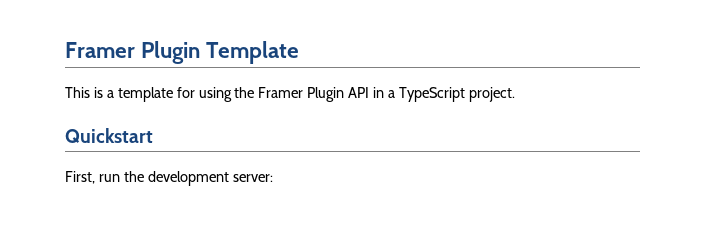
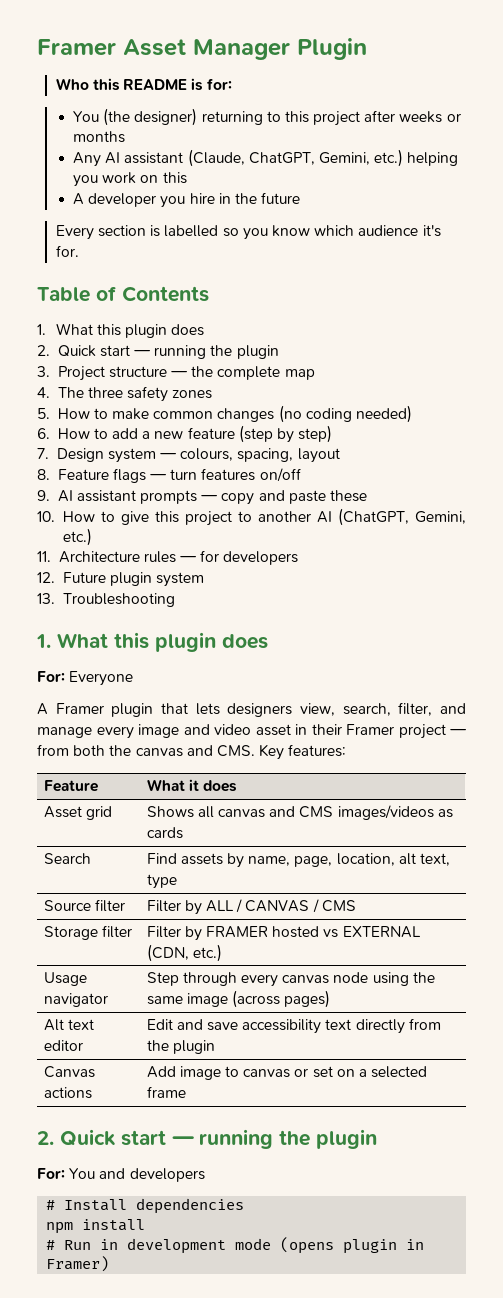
[65,41,300,64] [65,87,515,102] [65,128,153,143] [65,171,273,186] Framer Plugin Template // This is a template for using the Framer Plugin API in a TypeScript project. // Quickstart // First, run the development server: -> [37,38,367,60] [55,78,232,91] [72,108,461,126] [72,131,125,143] [72,149,459,167] [72,172,187,187] [72,192,301,208] [55,225,441,240] [55,245,79,257] [37,286,209,302] [37,323,205,338] [37,345,279,359] [37,366,315,381] [37,386,213,402] [37,405,413,423] [37,425,333,443] [37,448,340,463] [37,468,301,483] [37,490,368,505] [37,508,466,526] [62,528,92,546] [37,550,299,565] [37,572,205,587] [37,593,175,607] [36,632,268,652] [37,671,134,686] [37,702,466,717] [37,724,466,739] [37,744,347,760] [43,780,98,792] [146,779,237,792] [43,806,112,820] [146,805,453,820] [146,827,183,839] [43,853,91,864] [146,853,450,868] [146,874,177,889] [43,899,125,912] [146,899,356,915] [43,925,132,940] [146,926,421,941] [146,944,222,962] [43,972,87,986] [43,993,108,1007] [146,972,435,987] [146,990,331,1008] [43,1019,94,1031] [43,1040,83,1051] [146,1018,441,1034] [146,1040,215,1054] [43,1066,95,1078] [43,1087,92,1099] [146,1066,428,1080] [146,1086,186,1098] [37,1129,377,1149] [37,1168,205,1182] [46,1198,245,1214] [46,1219,146,1234] [46,1237,425,1254] [46,1256,110,1272] Framer Asset Manager Plugin // Who this README is for: // You (the designer) returning to this project after weeks or months // Any AI assistant (Claude, ChatGPT, Gemini, etc.) helping you work on this // A developer you hire in the future // Every section is labelled so you know which audience it's for. // Table of Contents // 1. What this plugin does // 2. Quick start — running the plugin // 3. Project structure — the complete map // 4. The three safety zones // 5. How to make common changes (no coding needed) // 6. How to add a new feature (step by step) // 7. Design system — colours, spacing, layout // 8. Feature flags — turn features on/off // 9. AI assistant prompts — copy and paste these // 10. How to give this project to another AI (ChatGPT, Gemini, etc.) // 11. Architecture rules — for developers // 12. Future plugin system // 13. Troubleshooting // 1. What this plugin does // For: Everyone // A Framer plugin that lets designers view, search, filter, and manage every image and video asset in their Framer project — from both the canvas and CMS. Key features: // Feature | What it does // Asset grid | Shows all canvas and CMS images/videos as cards // Search | Find assets by name, page, location, alt text, type // Source filter | Filter by ALL / CANVAS / CMS // Storage filter | Filter by FRAMER hosted vs EXTERNAL (CDN, etc.) // Usage navigator | Step through every canvas node using the same image (across pages) // Alt text editor | Edit and save accessibility text directly from the plugin // Canvas actions | Add image to canvas or set on a selected frame // 2. Quick start — running the plugin // For: You and developers // # Install dependencies // npm install // # Run in development mode (opens plugin in Framer)

